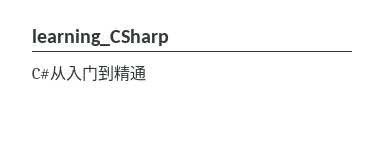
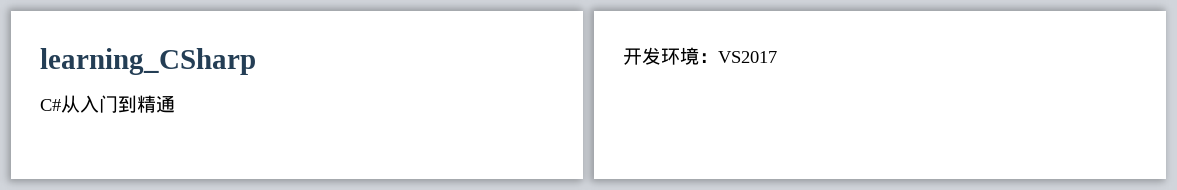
(146, 73) none -> [623,47,777,65] // 开发环境：VS2017

